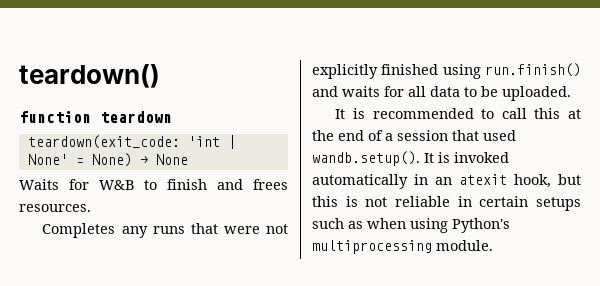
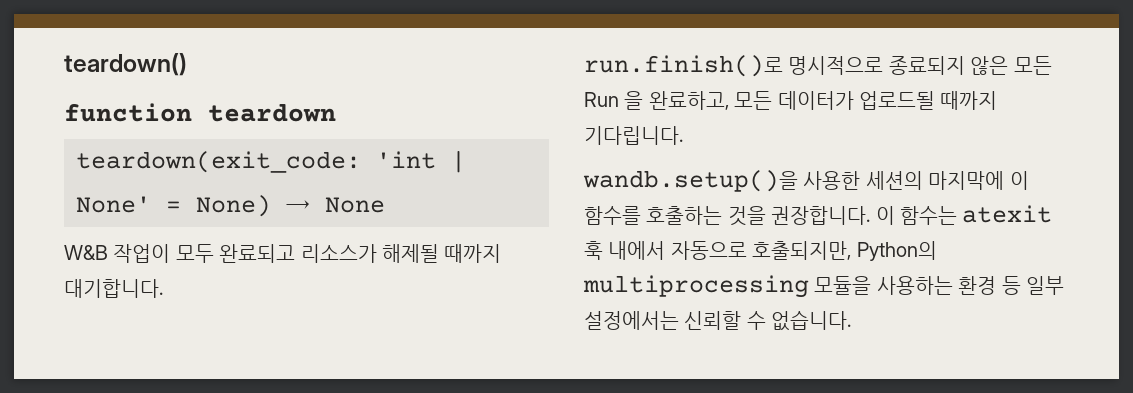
[19,179,288,190] [19,204,91,212] [42,223,288,238] [312,63,581,79] [312,86,571,101] [335,108,581,119] [312,130,516,141] [312,151,509,166] [312,174,581,189] [312,196,581,211] [312,218,510,233] [312,240,493,254] Waits for W&B to finish and frees resources. // Completes any runs that were not explicitly finished using run.finish() and waits for all data to be uploaded. // It is recommended to call this at the end of a session that used wandb.setup(). It is invoked automatically in an atexit hook, but this is not reliable in certain setups such as when using Python's multiprocessing module. -> [64,244,502,263] [64,279,163,298] [584,55,1052,77] [584,91,998,110] [584,126,683,145] [583,170,1029,192] [584,205,1053,226] [584,241,937,261] [583,275,1064,298] [584,310,852,331] W&B 작업이 모두 완료되고 리소스가 해제될 때까지 대기합니다. // run.finish()로 명시적으로 종료되지 않은 모든 Run 을 완료하고, 모든 데이터가 업로드될 때까지 기다립니다. // wandb.setup()을 사용한 세션의 마지막에 이 함수를 호출하는 것을 권장합니다. 이 함수는 atexit 훅 내에서 자동으로 호출되지만, Python의 multiprocessing 모듈을 사용하는 환경 등 일부 설정에서는 신뢰할 수 없습니다.

